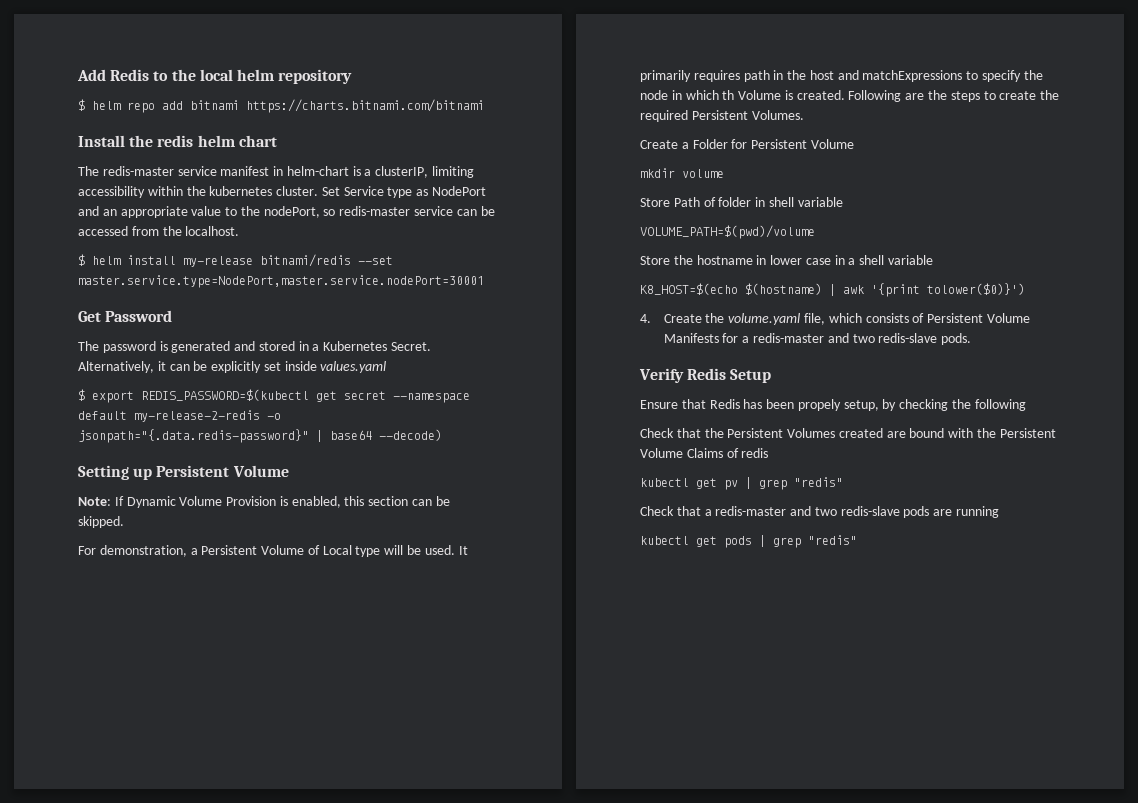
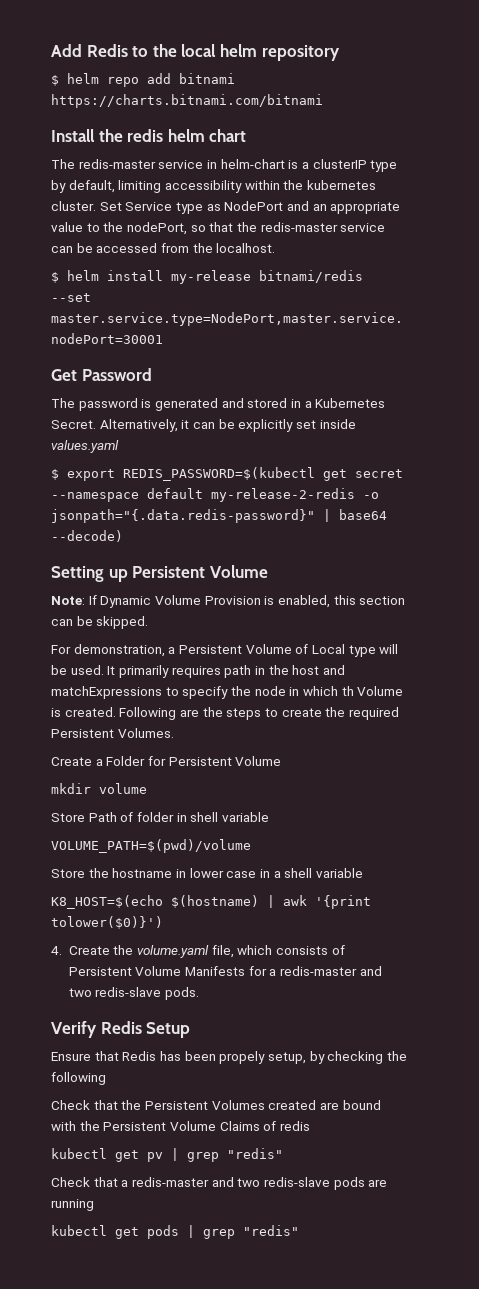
[220,166,270,176] manifest -> (204, 164) none
[375,166,429,178] clusterIP, -> [312,159,398,172] [51,180,115,193] clusterIP type by default,
(336, 212) none -> [209,222,257,232] that the

